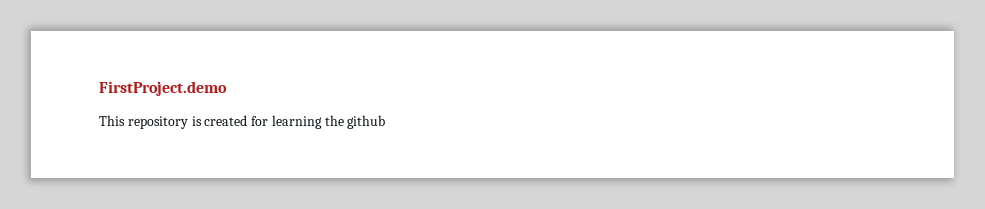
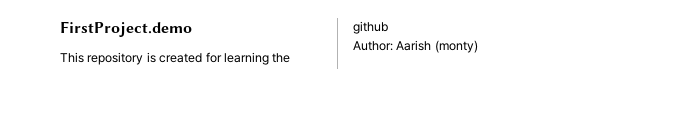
(386, 122) none -> [353,40,478,53] // Author: Aarish (monty)

